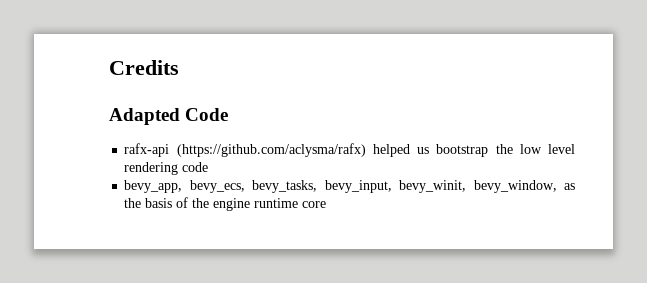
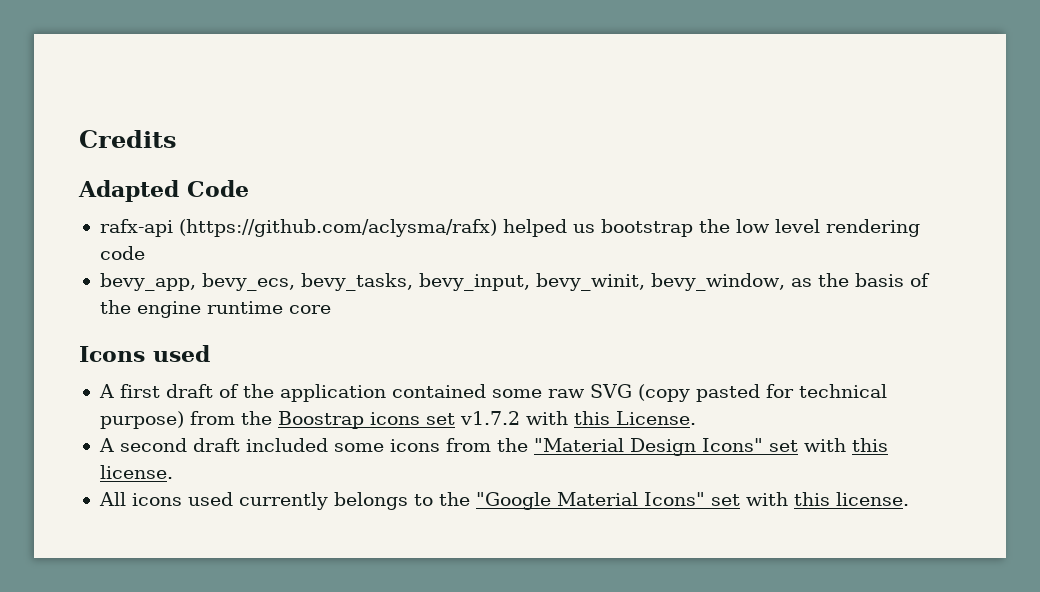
(327, 204) none -> [79,345,210,362] [98,384,887,402] [99,411,696,429] [98,438,888,456] [99,465,173,479] [98,492,909,510] // Icons used // A first draft of the application contained some raw SVG (copy pasted for technical purpose) from the Boostrap icons set v1.7.2 with this License. // A second draft included some icons from the "Material Design Icons" set with this license. // All icons used currently belongs to the "Google Material Icons" set with this license.

